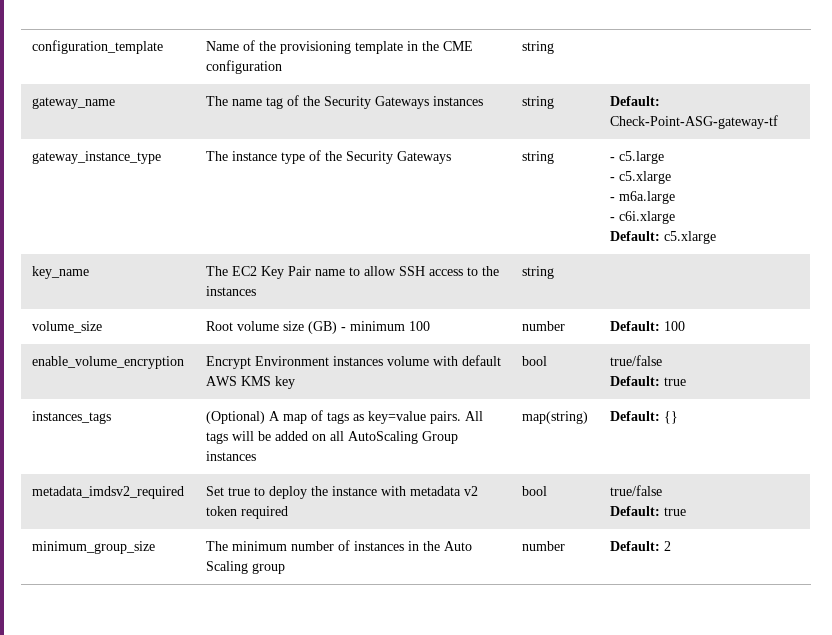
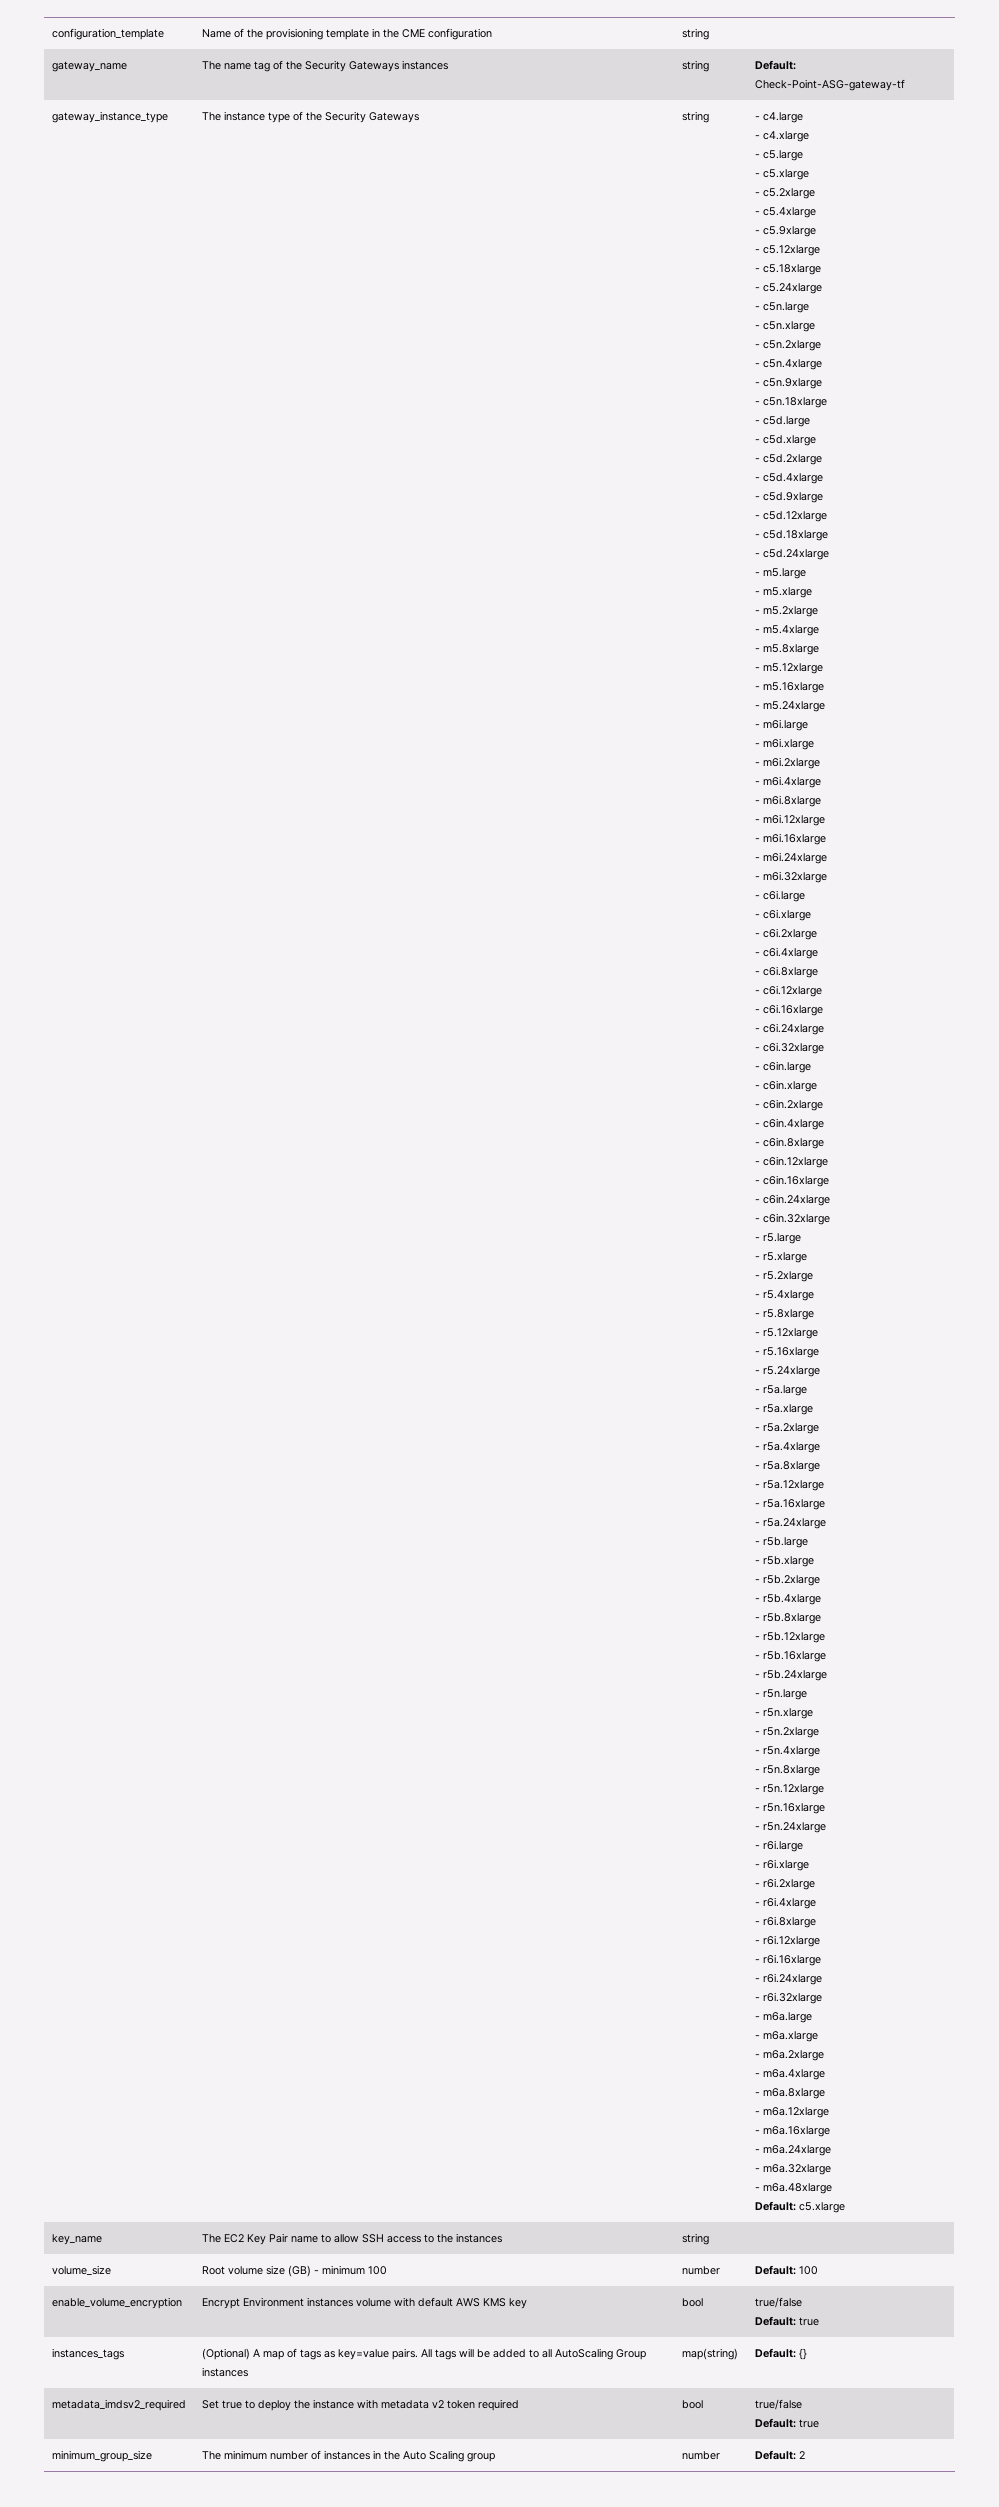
(615, 159) none -> [762,112,803,123] [754,131,809,142] [754,154,760,158] c4.large // - c4.xlarge // -
[618,191,675,204] [609,211,675,224] m6a.large // - c6i.xlarge -> [762,188,815,199] [754,207,816,218] [754,226,816,237] [754,245,820,256] [754,264,821,275] [754,283,822,294] [754,302,809,313] [754,321,815,332] [754,340,821,351] [754,359,822,370] [754,378,822,389] [754,397,827,408] [754,416,810,427] [754,435,816,446] [754,454,822,465] [754,473,823,484] [754,492,823,503] [754,511,827,522] [754,530,828,541] [754,549,829,560] [754,568,806,579] [754,587,812,598] [754,606,818,617] [754,625,819,636] [754,644,819,655] [754,663,823,674] [754,682,824,693] [754,701,825,712] [754,719,808,731] [754,738,814,750] [754,757,820,769] [754,776,821,788] [754,795,821,807] [754,814,825,826] [754,833,826,845] [754,852,827,864] [754,871,827,883] [754,890,805,902] [754,909,811,921] [754,928,817,940] [754,947,818,959] [754,966,818,978] [754,985,822,997] [754,1004,823,1016] [754,1023,824,1035] [754,1042,824,1054] [754,1061,811,1073] [754,1080,817,1092] [754,1099,823,1111] [754,1118,824,1130] [754,1137,824,1149] [754,1156,828,1168] [754,1175,829,1187] [754,1194,830,1206] [754,1213,830,1225] [754,1233,801,1244] [754,1252,807,1263] [754,1271,813,1282] [754,1290,814,1301] [754,1309,814,1320] [754,1328,818,1339] [754,1347,819,1358] [754,1366,820,1377] [754,1385,807,1396] [754,1404,813,1415] [754,1423,819,1434] [754,1442,820,1453] [754,1461,820,1472] [754,1480,824,1491] [754,1499,825,1510] [754,1518,826,1529] [754,1537,808,1548] [754,1556,814,1567] [754,1575,820,1586] [754,1594,821,1605] [754,1613,821,1624] [754,1632,825,1643] [754,1651,826,1662] [754,1670,827,1681] [754,1689,807,1700] [754,1708,813,1719] [754,1727,819,1738] [754,1746,820,1757] [754,1765,820,1776] [754,1784,824,1795] [754,1803,825,1814] [754,1822,826,1833] [754,1840,803,1852] [754,1859,809,1871] [754,1878,815,1890] [754,1897,816,1909] [754,1916,816,1928] [754,1935,820,1947] [754,1954,821,1966] [754,1973,822,1985] [754,1992,822,2004] [754,2012,812,2023] [754,2031,818,2042] [754,2050,824,2061] [754,2069,825,2080] [754,2088,825,2099] [754,2107,829,2118] [754,2126,830,2137] [754,2145,831,2156] [754,2164,831,2175] [754,2183,832,2194] c5.2xlarge // - c5.4xlarge // - c5.9xlarge // - c5.12xlarge // - c5.18xlarge // - c5.24xlarge // - c5n.large // - c5n.xlarge // - c5n.2xlarge // - c5n.4xlarge // - c5n.9xlarge // - c5n.18xlarge // - c5d.large // - c5d.xlarge // - c5d.2xlarge // - c5d.4xlarge // - c5d.9xlarge // - c5d.12xlarge // - c5d.18xlarge // - c5d.24xlarge // - m5.large // - m5.xlarge // - m5.2xlarge // - m5.4xlarge // - m5.8xlarge // - m5.12xlarge // - m5.16xlarge // - m5.24xlarge // - m6i.large // - m6i.xlarge // - m6i.2xlarge // - m6i.4xlarge // - m6i.8xlarge // - m6i.12xlarge // - m6i.16xlarge // - m6i.24xlarge // - m6i.32xlarge // - c6i.large // - c6i.xlarge // - c6i.2xlarge // - c6i.4xlarge // - c6i.8xlarge // - c6i.12xlarge // - c6i.16xlarge // - c6i.24xlarge // - c6i.32xlarge // - c6in.large // - c6in.xlarge // - c6in.2xlarge // - c6in.4xlarge // - c6in.8xlarge // - c6in.12xlarge // - c6in.16xlarge // - c6in.24xlarge // - c6in.32xlarge // - r5.large // - r5.xlarge // - r5.2xlarge // - r5.4xlarge // - r5.8xlarge // - r5.12xlarge // - r5.16xlarge // - r5.24xlarge // - r5a.large // - r5a.xlarge // - r5a.2xlarge // - r5a.4xlarge // - r5a.8xlarge // - r5a.12xlarge // - r5a.16xlarge // - r5a.24xlarge // - r5b.large // - r5b.xlarge // - r5b.2xlarge // - r5b.4xlarge // - r5b.8xlarge // - r5b.12xlarge // - r5b.16xlarge // - r5b.24xlarge // - r5n.large // - r5n.xlarge // - r5n.2xlarge // - r5n.4xlarge // - r5n.8xlarge // - r5n.12xlarge // - r5n.16xlarge // - r5n.24xlarge // - r6i.large // - r6i.xlarge // - r6i.2xlarge // - r6i.4xlarge // - r6i.8xlarge // - r6i.12xlarge // - r6i.16xlarge // - r6i.24xlarge // - r6i.32xlarge // - m6a.large // - m6a.xlarge // - m6a.2xlarge // - m6a.4xlarge // - m6a.8xlarge // - m6a.12xlarge // - m6a.16xlarge // - m6a.24xlarge // - m6a.32xlarge // - m6a.48xlarge
[311,434,326,441] on -> [528,2349,539,2358] to

